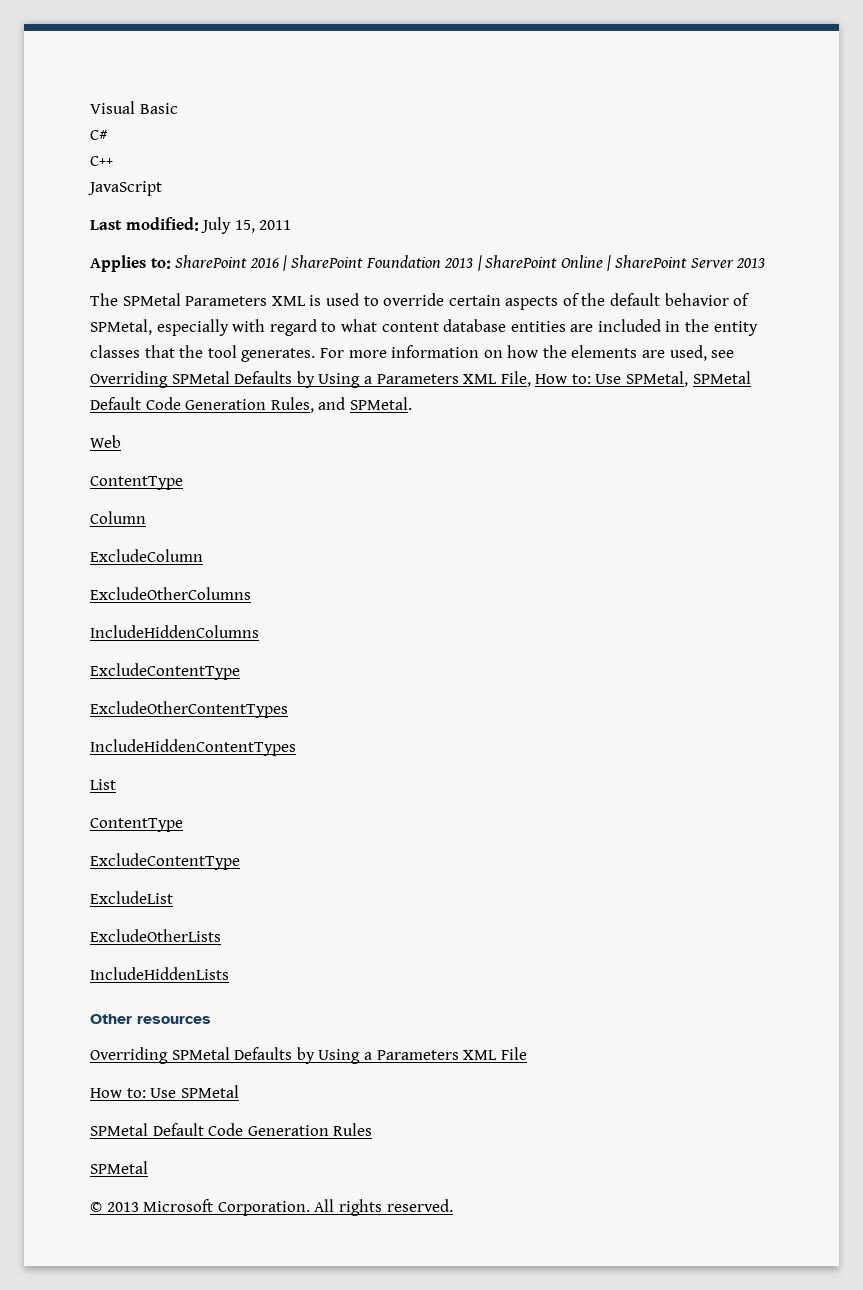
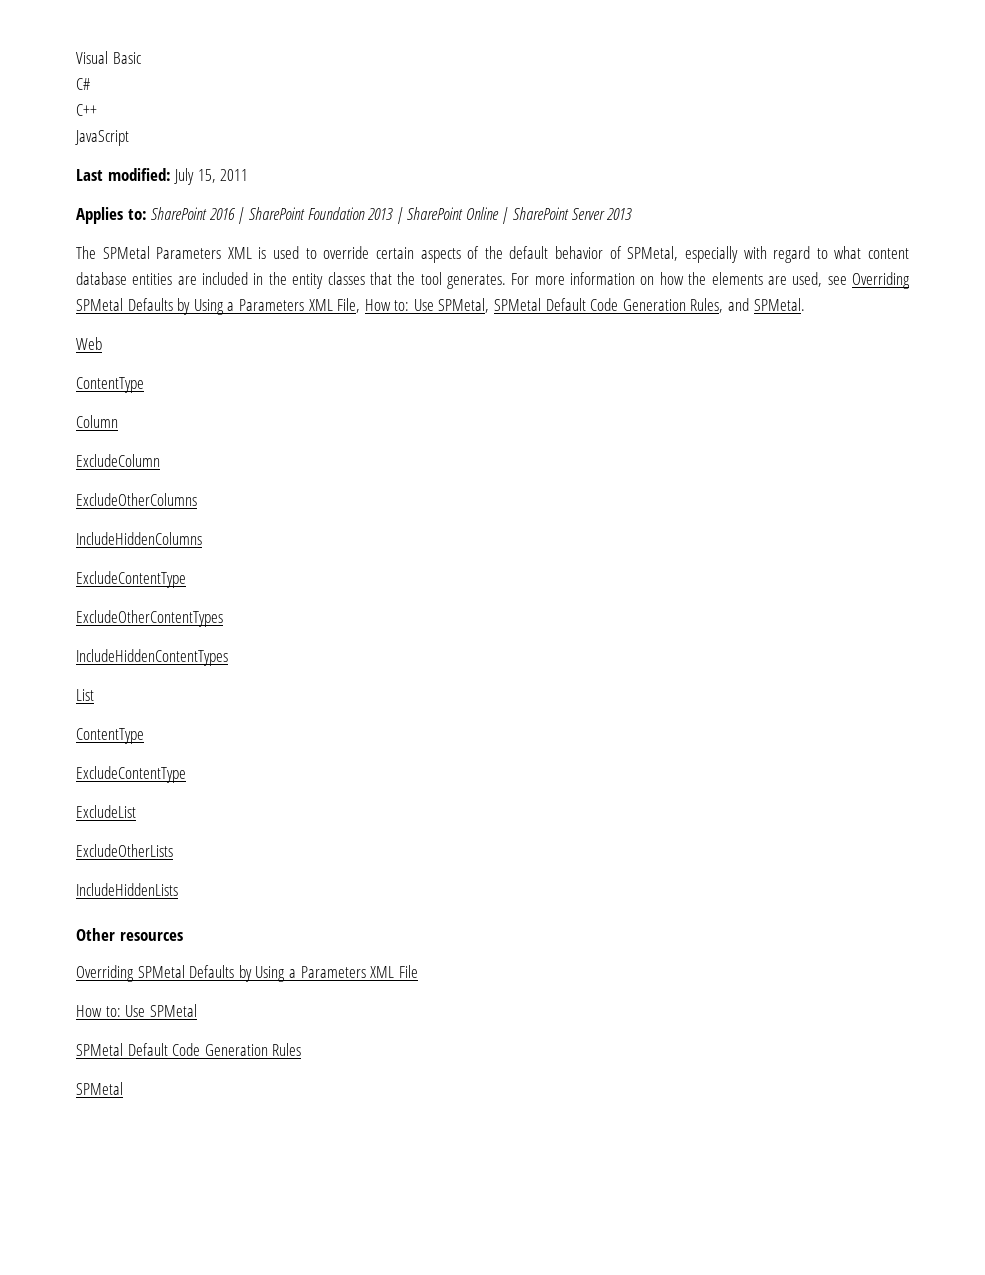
[90,1199,453,1216] // © 2013 Microsoft Corporation. All rights reserved. -> (123, 1088) none

